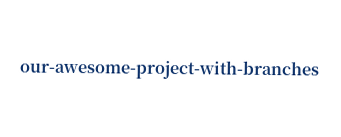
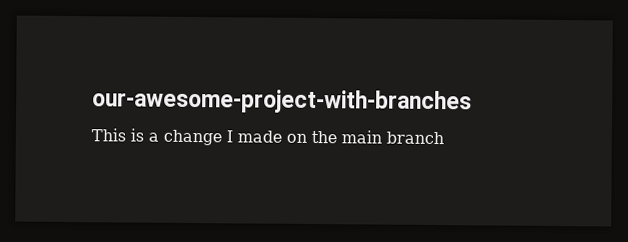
(320, 69) none -> [91,128,444,146] // This is a change I made on the main branch

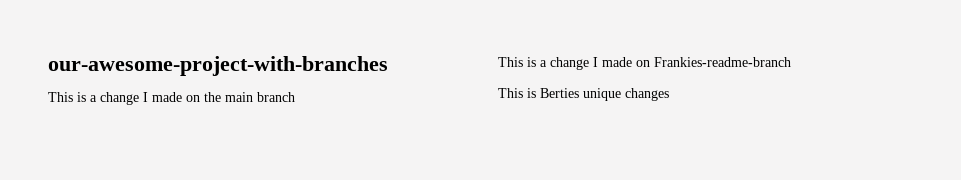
(444, 138) none -> [498,57,791,70] [498,88,669,101] // This is a change I made on Frankies-readme-branch // This is Berties unique changes

